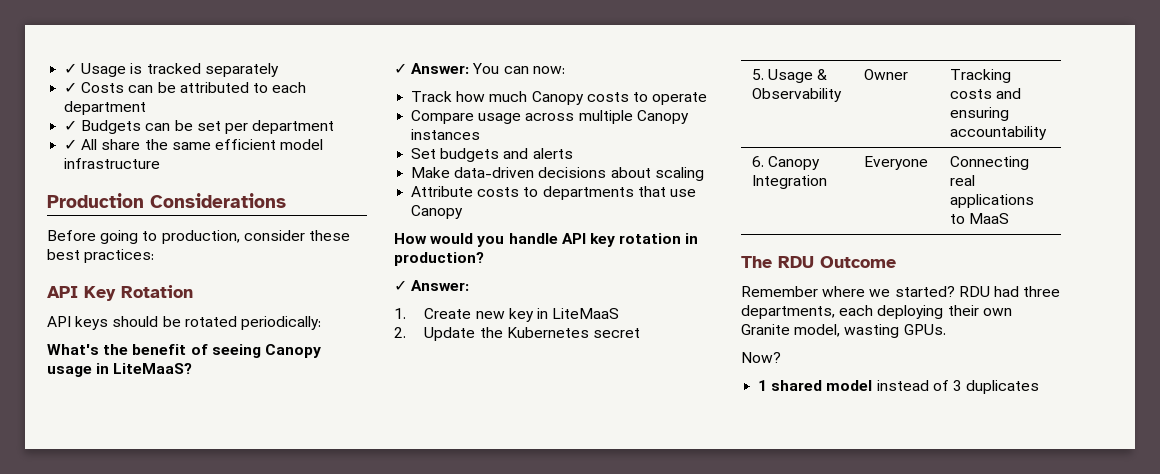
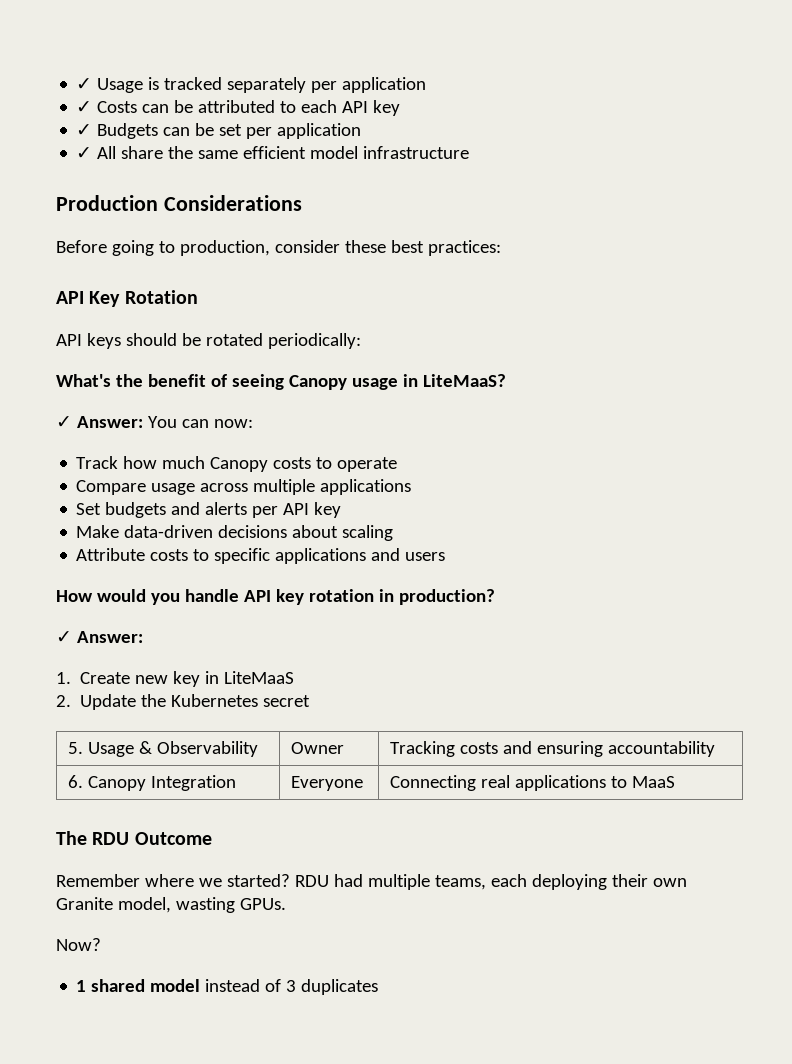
(279, 70) none -> [311,77,427,93] per application
[64,101,147,115] department -> [342,100,401,116] API key
[252,120,335,134] department -> [277,123,362,139] application
[636,110,689,124] [411,129,481,140] Canopy instances -> [320,479,412,495] applications
(573, 153) none -> [252,502,342,518] per API key
[542,186,696,200] [411,205,464,219] departments that use Canopy -> [214,548,446,564] specific applications and users
[1023,286,1061,297] [741,305,835,319] three departments, -> [367,874,486,890] multiple teams,

